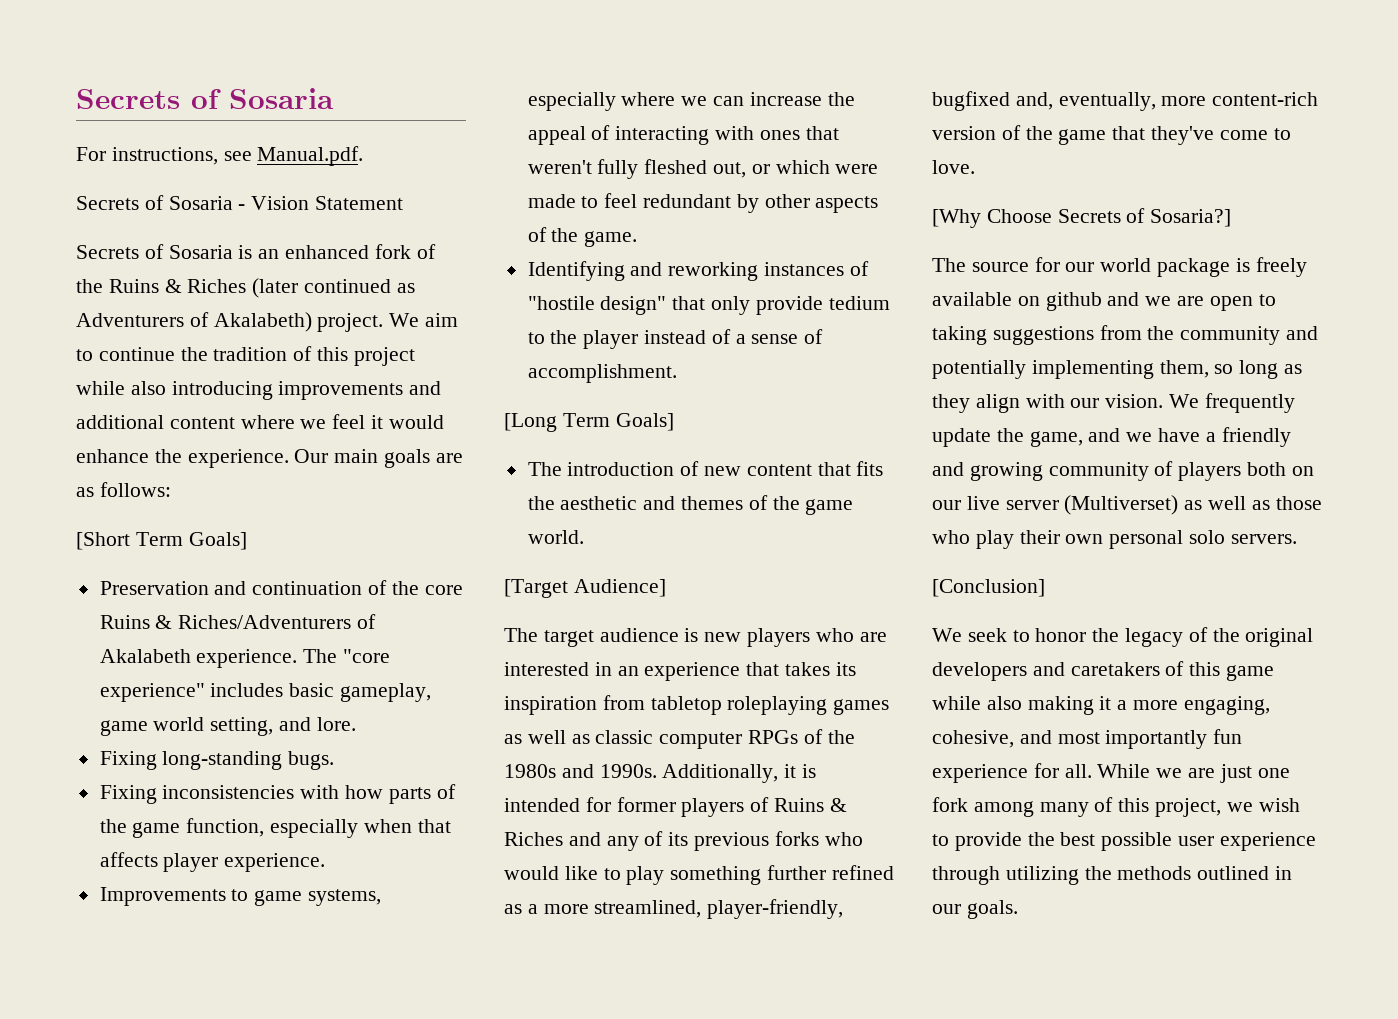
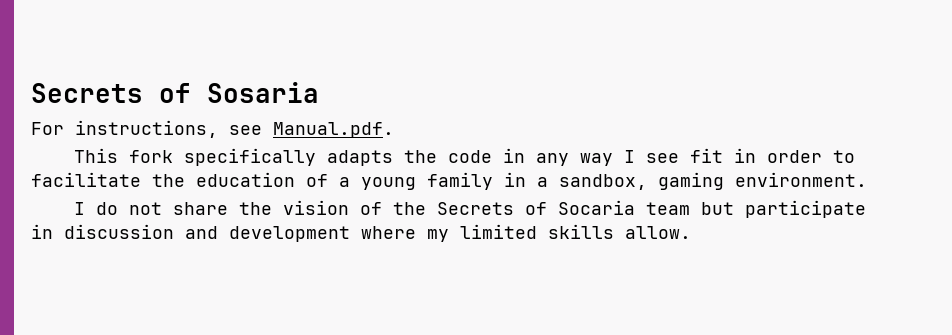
[76,195,404,210] [76,244,436,259] [76,278,415,298] [76,312,459,332] [76,346,415,366] [76,381,442,400] [76,414,444,429] [76,449,463,468] [76,482,171,497] [76,532,247,550] [99,580,463,595] [99,614,377,629] [99,649,391,668] [99,683,432,702] [99,717,356,736] [99,751,335,770] [99,784,456,804] [99,818,451,838] [99,852,326,872] [99,887,382,906] [527,92,855,111] [527,125,839,145] [527,159,879,179] [527,193,879,213] [527,227,638,247] [527,261,869,281] [527,296,890,315] [527,329,824,349] [527,364,677,383] [504,413,674,432] [527,461,884,476] [527,495,854,515] [527,530,584,544] [504,579,666,598] [504,628,887,647] [504,662,856,681] [504,695,890,715] [504,729,855,749] [504,764,817,783] [504,797,847,817] [504,831,863,851] [504,865,894,885] [504,899,844,919] [932,91,1319,111] [932,125,1291,145] [932,160,975,174] [932,208,1232,228] [932,257,1307,277] [932,292,1276,311] [932,325,1319,345] [932,360,1303,379] [932,393,1295,413] [932,427,1291,447] [932,461,1314,481] [932,495,1322,515] [932,530,1297,549] [932,579,1045,597] [932,627,1314,647] [932,661,1275,681] [932,696,1270,715] [932,729,1243,749] [932,763,1290,783] [932,797,1300,817] [932,832,1316,851] [932,866,1293,885] [932,900,1018,919] Secrets of Sosaria - Vision Statement // Secrets of Sosaria is an enhanced fork of the Ruins & Riches (later continued as Adventurers of Akalabeth) project. We aim to continue the tradition of this project while also introducing improvements and additional content where we feel it would enhance the experience. Our main goals are as follows: // [Short Term Goals] // Preservation and continuation of the core Ruins & Riches/Adventurers of Akalabeth experience. The "core experience" includes basic gameplay, game world setting, and lore. // Fixing long-standing bugs. // Fixing inconsistencies with how parts of the game function, especially when that affects player experience. // Improvements to game systems, especially where we can increase the appeal of interacting with ones that weren't fully fleshed out, or which were made to feel redundant by other aspects of the game. // Identifying and reworking instances of "hostile design" that only provide tedium to the player instead of a sense of accomplishment. // [Long Term Goals] // The introduction of new content that fits the aesthetic and themes of the game world. // [Target Audience] // The target audience is new players who are interested in an experience that takes its inspiration from tabletop roleplaying games as well as classic computer RPGs of the 1980s and 1990s. Additionally, it is intended for former players of Ruins & Riches and any of its previous forks who would like to play something further refined as a more streamlined, player-friendly, bugfixed and, eventually, more content-rich version of the game that they've come to love. // [Why Choose Secrets of Sosaria?] // The source for our world package is freely available on github and we are open to taking suggestions from the community and potentially implementing them, so long as they align with our vision. We frequently update the game, and we have a friendly and growing community of players both on our live server (Multiverset) as well as those who play their own personal solo servers. // [Conclusion] // We seek to honor the legacy of the original developers and caretakers of this game while also making it a more engaging, cohesive, and most importantly fun experience for all. While we are just one fork among many of this project, we wish to provide the best possible user experience through utilizing the methods outlined in our goals. -> [74,148,856,166] [31,172,867,190] [74,200,867,218] [31,224,691,242] This fork specifically adapts the code in any way I see fit in order to facilitate the education of a young family in a sandbox, gaming environment. // I do not share the vision of the Secrets of Socaria team but participate in discussion and development where my limited skills allow.

